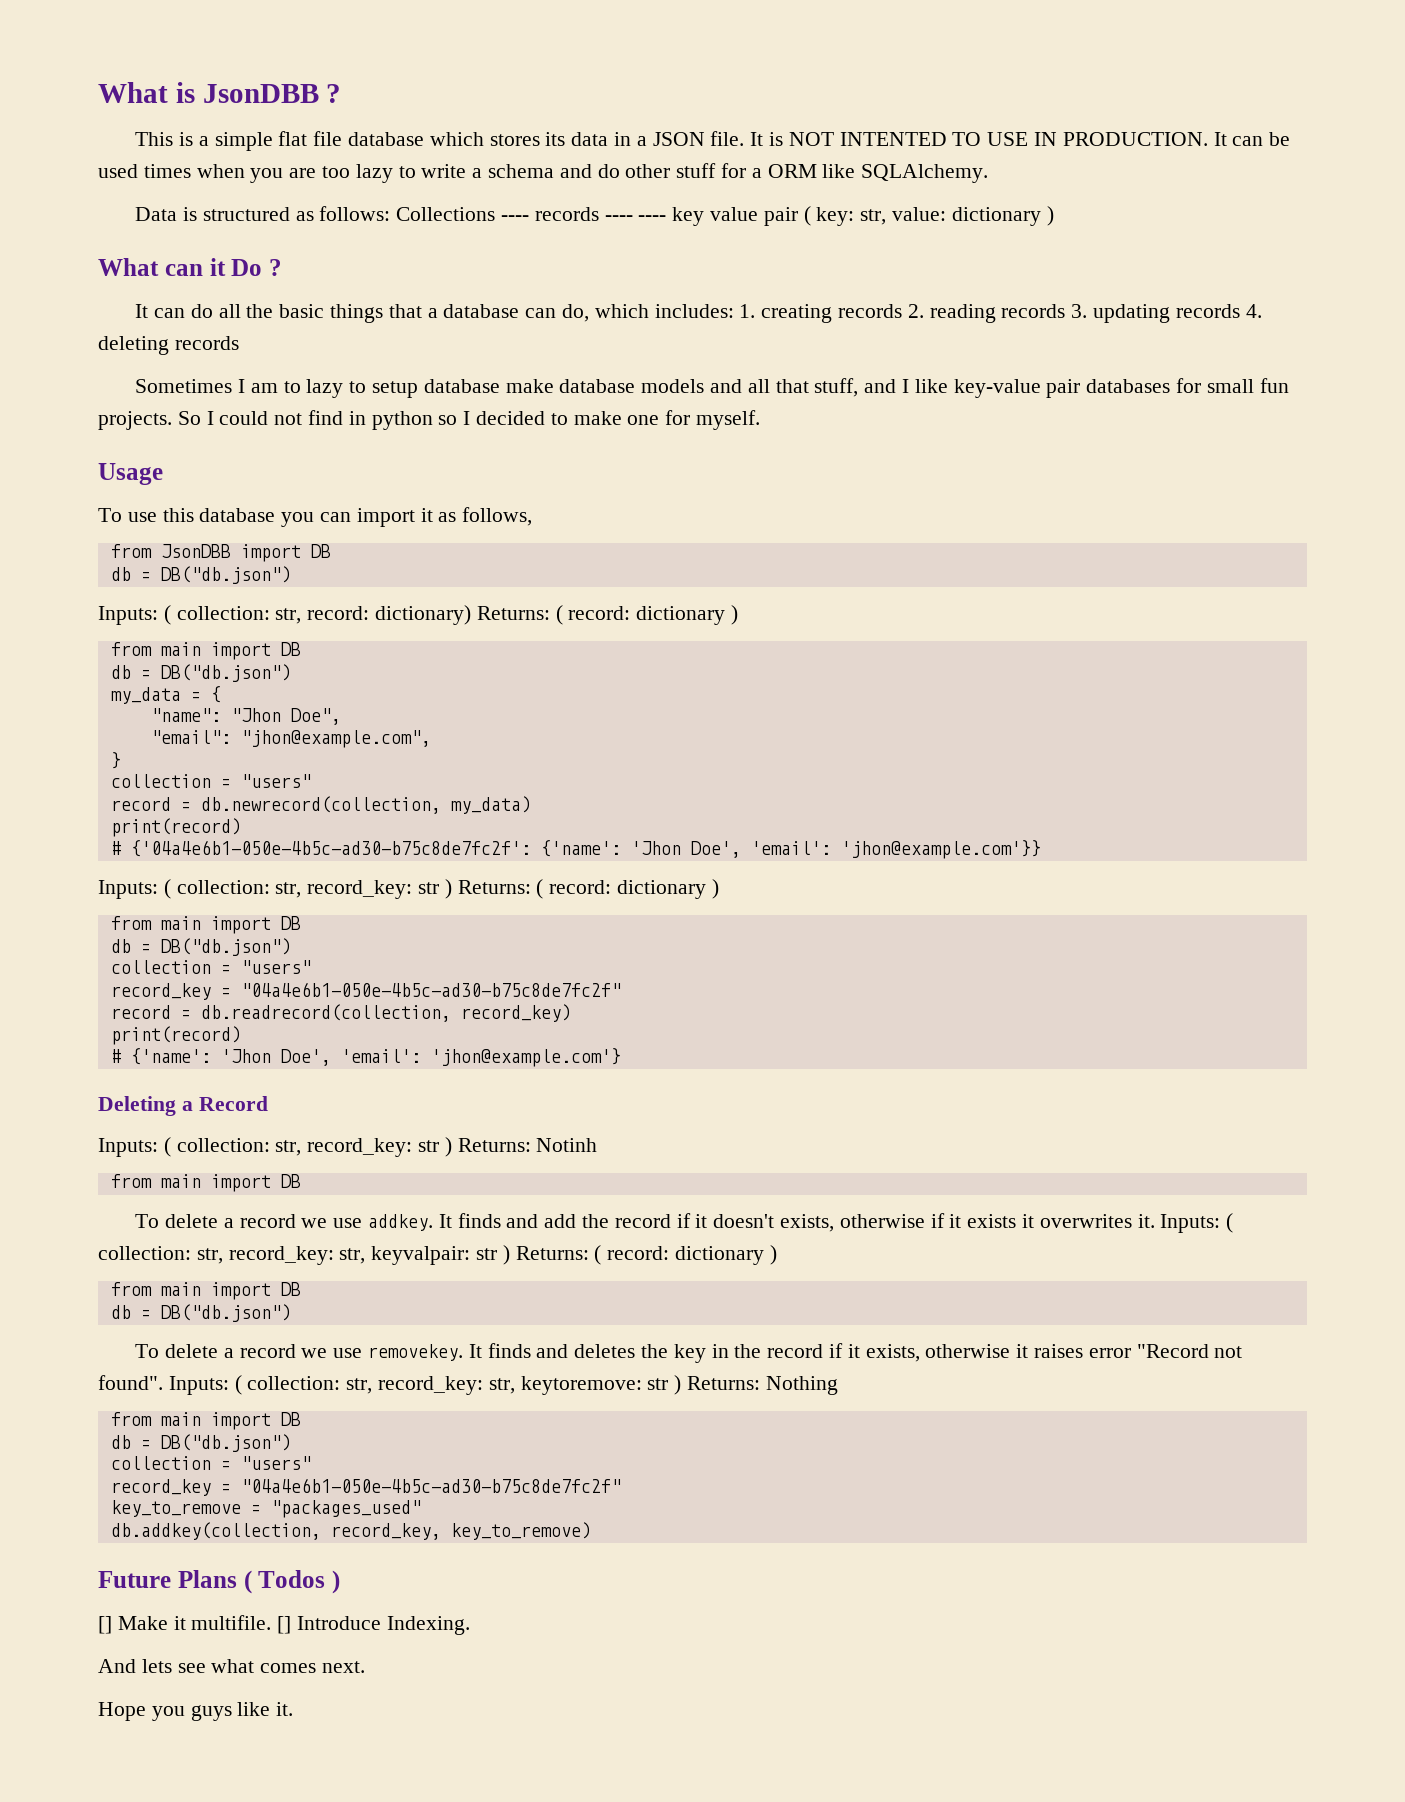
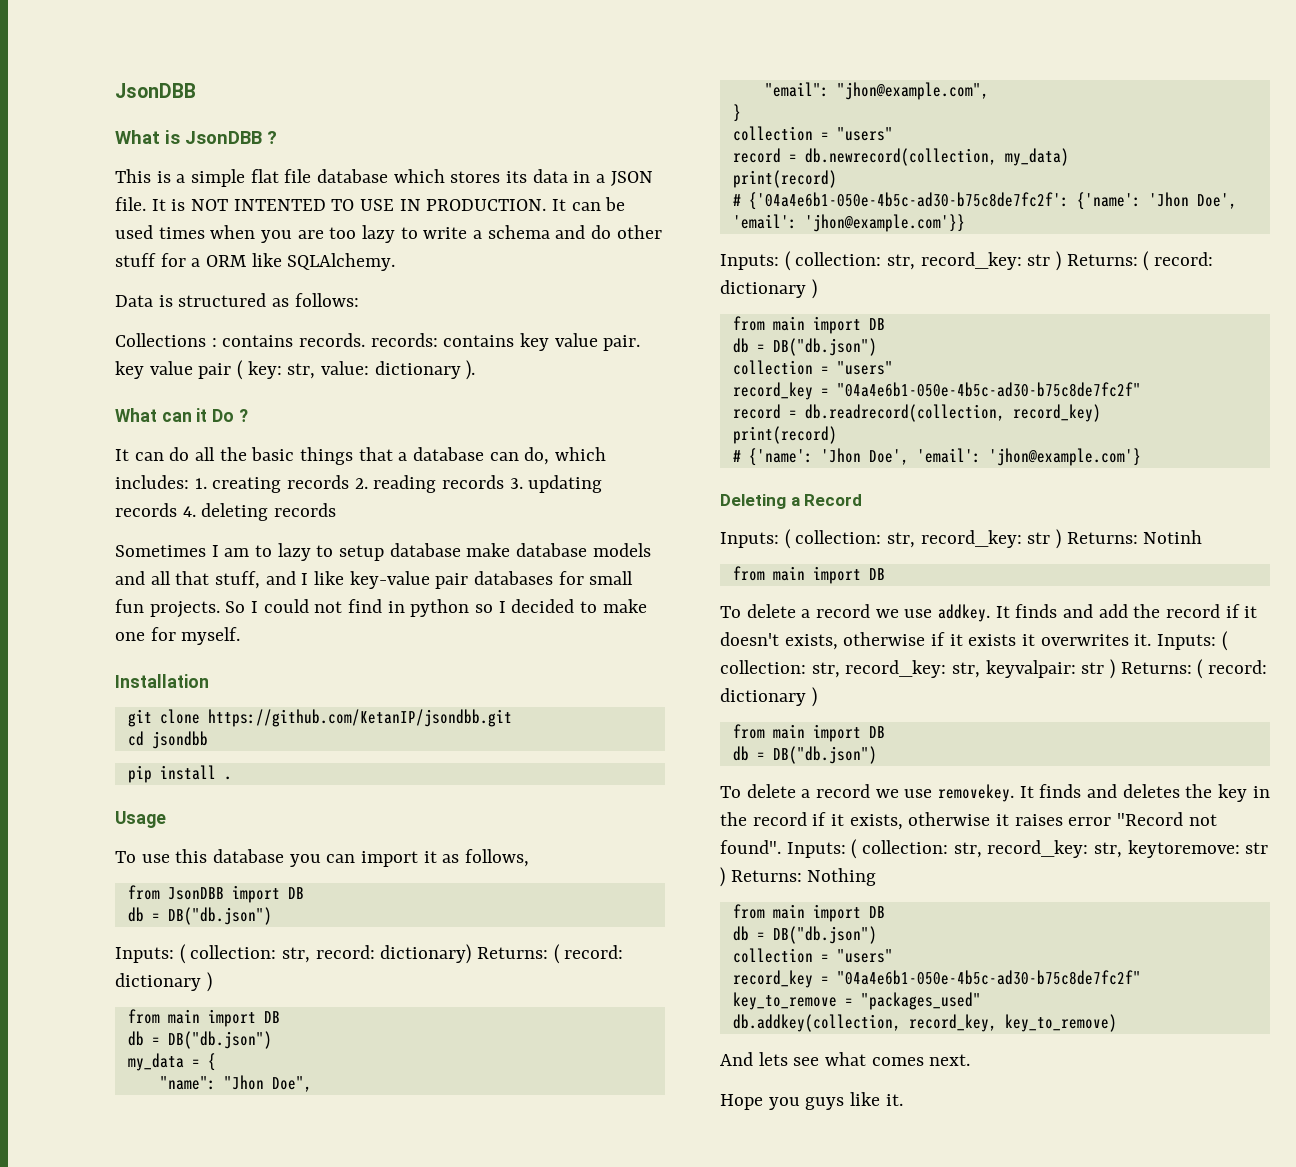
(98, 92) none -> [115,83,196,98] JsonDBB //
[396,207,667,221] Collections ---- records ---- ---- -> [115,333,641,351] // Collections : contains records. records: contains key value pair.
[1046,206,1054,226] ) -> [466,360,476,380] ).
(761, 420) none -> [115,674,209,688] [127,709,512,727] [127,731,208,749] [127,765,232,783] // Installation // git clone https://github.com/KetanIP/jsondbb.git // cd jsondbb // pip install .
[98,1570,340,1594] [98,1615,470,1635] // Future Plans ( Todos ) // [] Make it multifile. [] Introduce Indexing. -> (1117, 1023) none

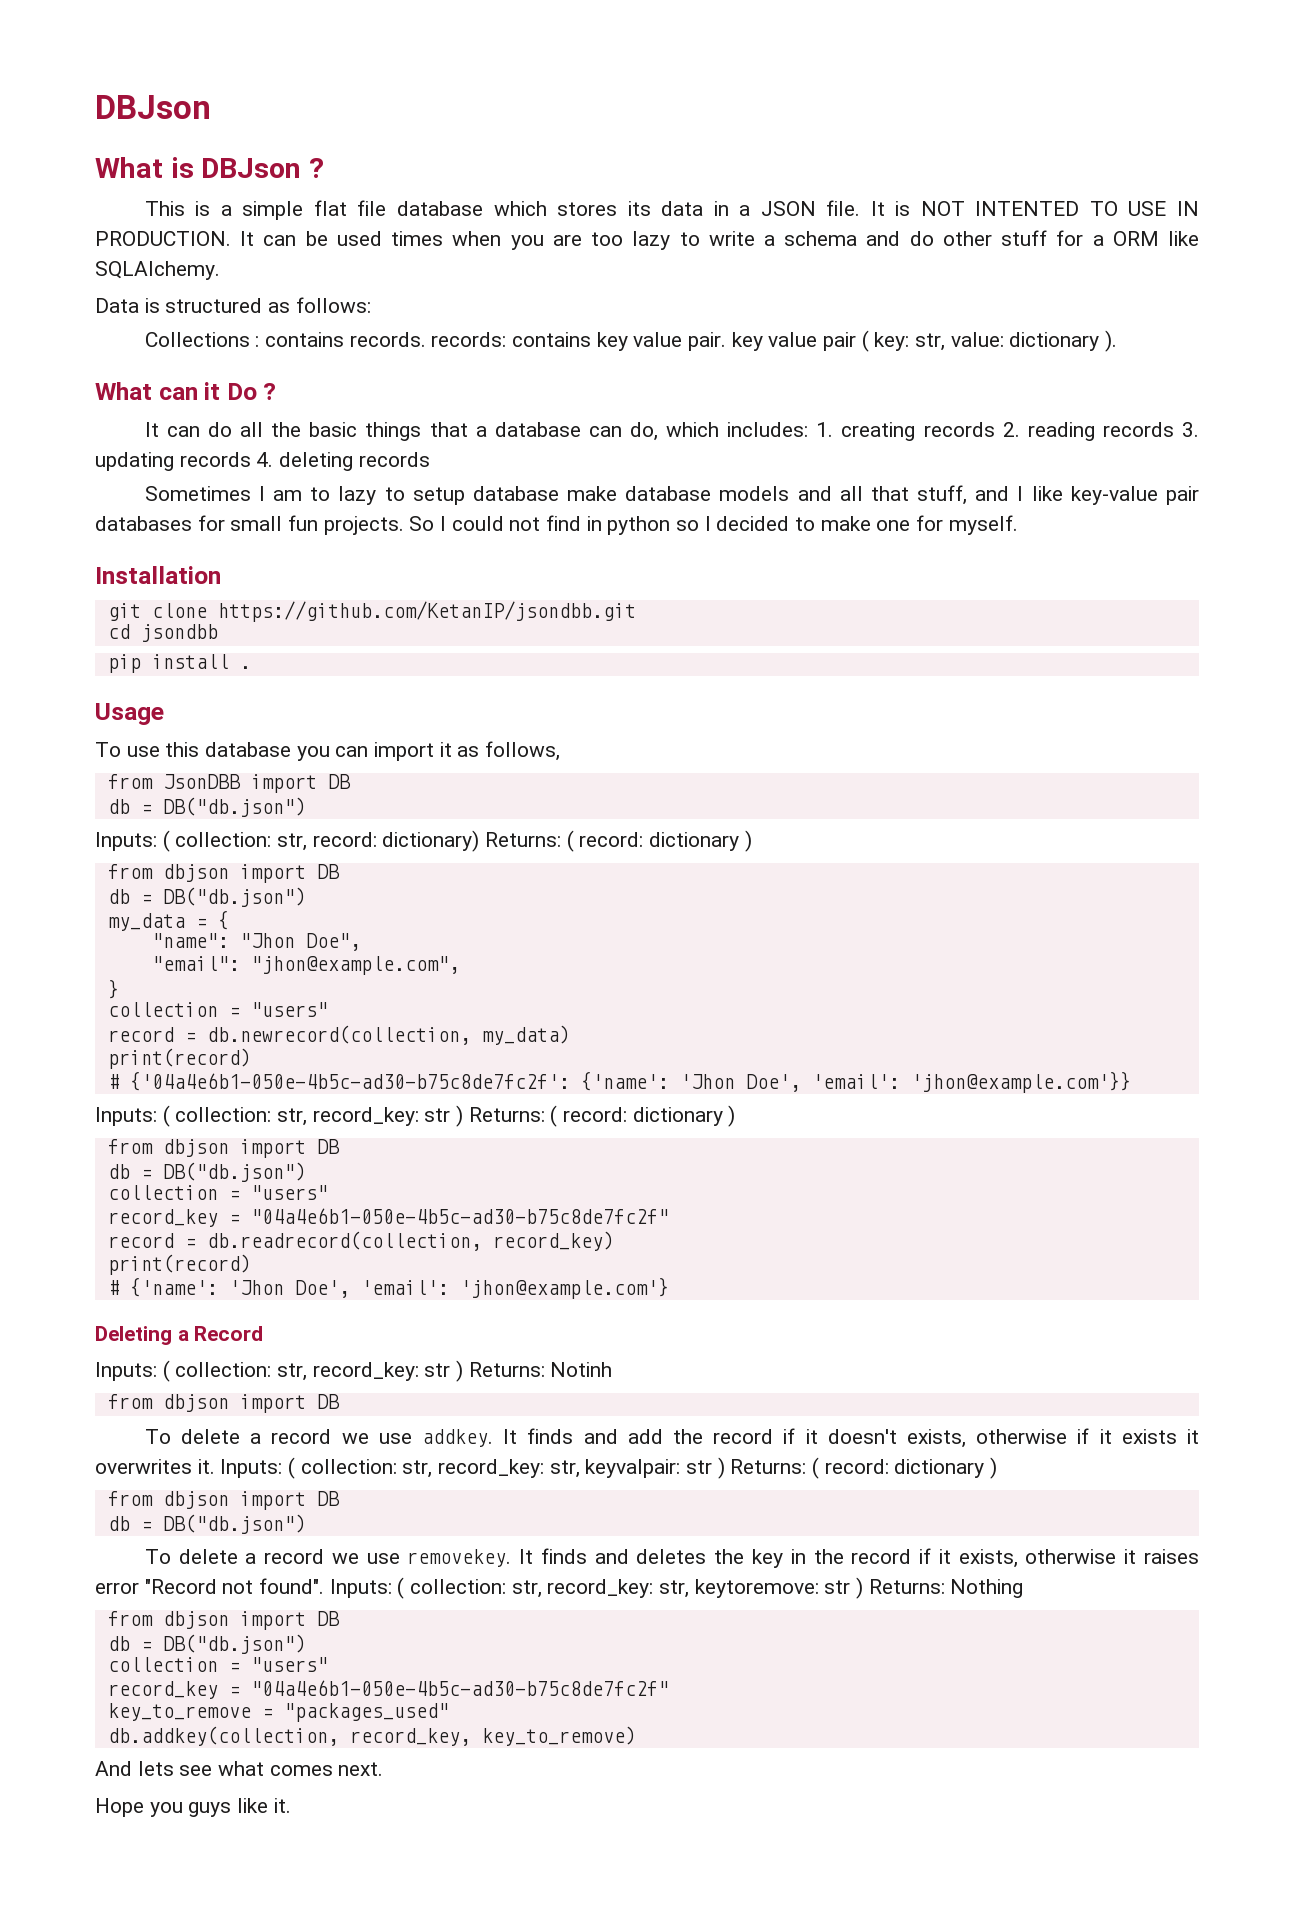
[115,83,196,98] JsonDBB -> [95,95,211,119] DBJson
[185,131,262,144] JsonDBB -> [201,158,302,178] DBJson
[167,1009,200,1024] main -> [162,864,229,882] dbjson
[772,316,805,331] main -> [162,1139,229,1157] dbjson
[772,566,805,581] main -> [162,1394,229,1412] dbjson
[772,724,805,739] main -> [162,1491,229,1509] dbjson
[772,904,805,919] main -> [162,1611,229,1629] dbjson

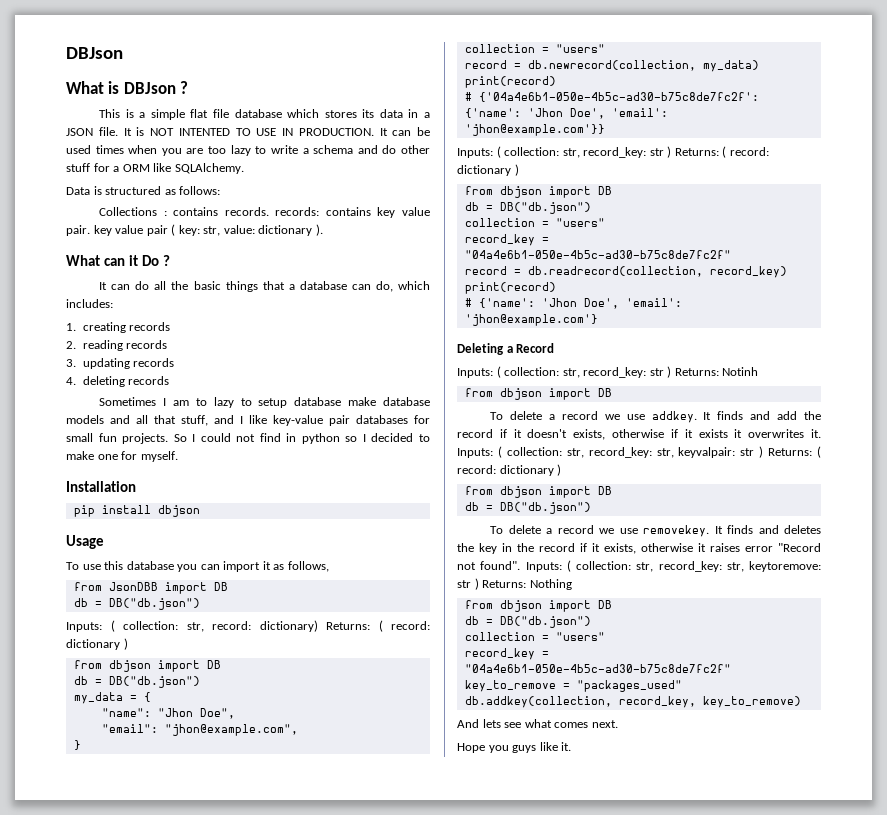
(809, 429) none -> (113, 303) //
(995, 429) none -> (171, 326) //
(1174, 429) none -> (168, 344) //
(251, 459) none -> (175, 362) //
[107,601,636,622] [107,624,218,642] // git clone https://github.com/KetanIP/jsondbb.git // cd jsondbb -> (136, 486) none
[239,666,251,669] . -> [157,505,200,517] dbjson

